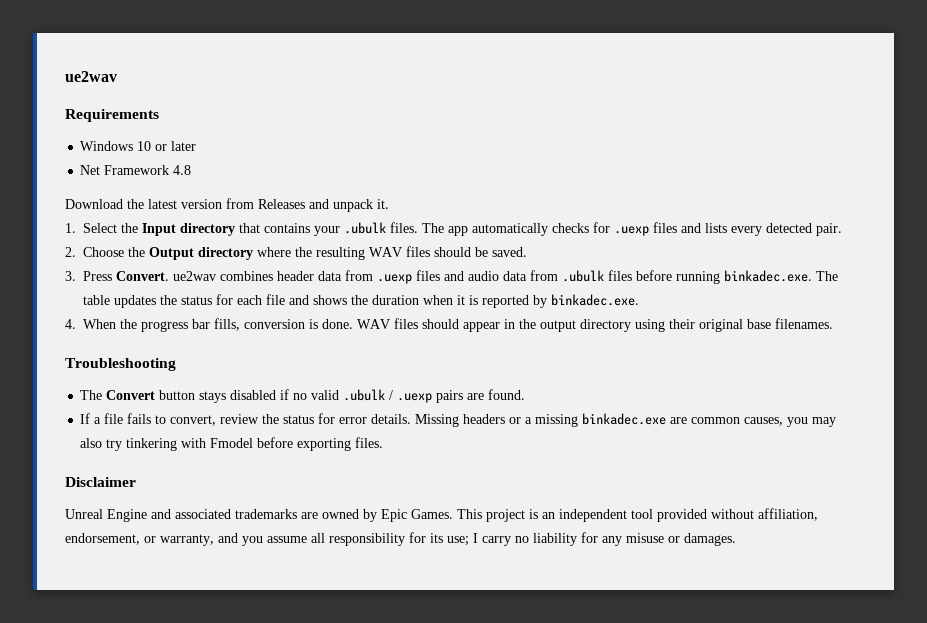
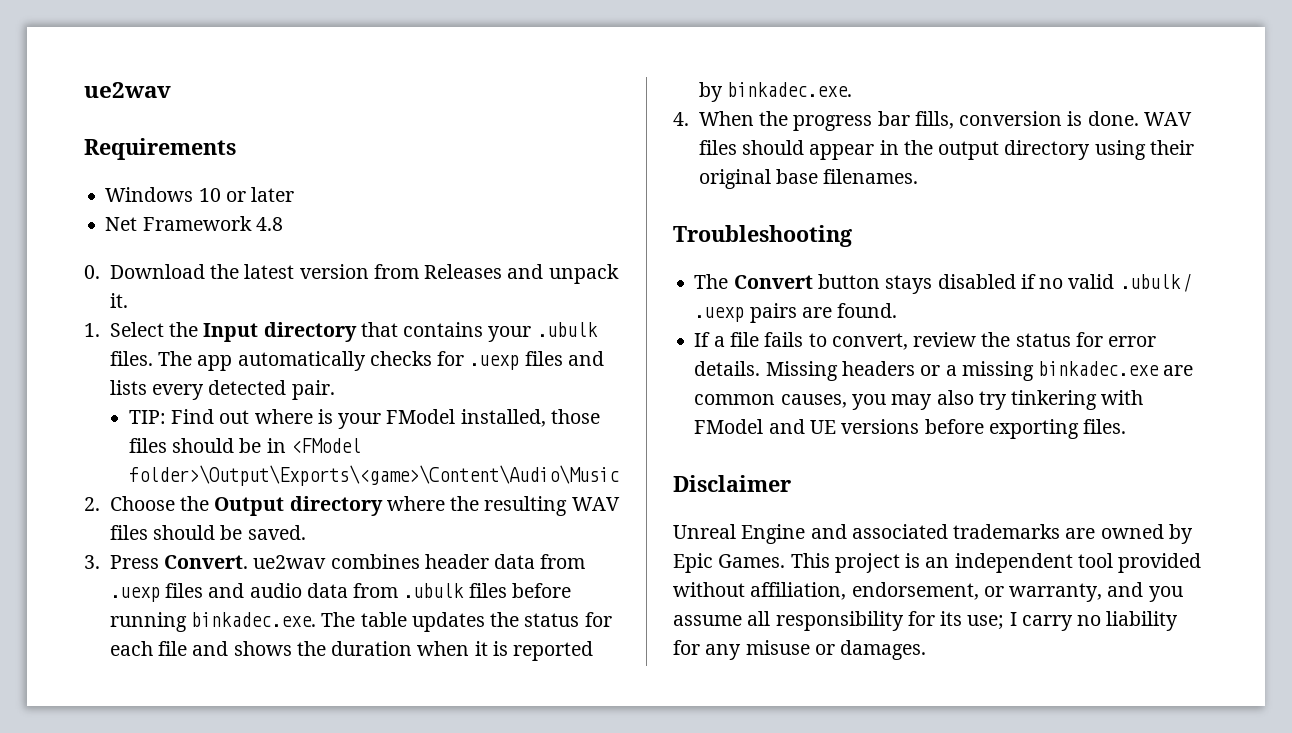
(192, 170) none -> [84,265,100,279] 0.
(842, 229) none -> [128,409,600,429] [128,438,361,453] [128,465,619,486] // TIP: Find out where is your FModel installed, those files should be in <FModel folder>\Output\Exports\<game>\Content\Audio\Music
[210,438,254,448] Fmodel -> [694,419,920,434] FModel and UE versions

